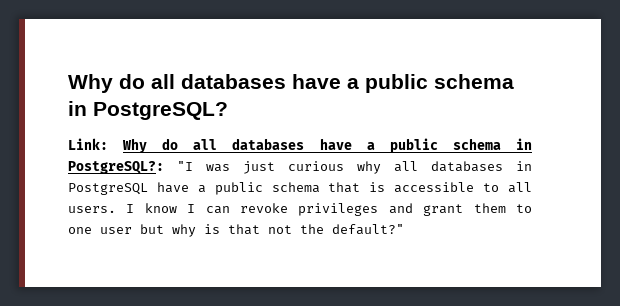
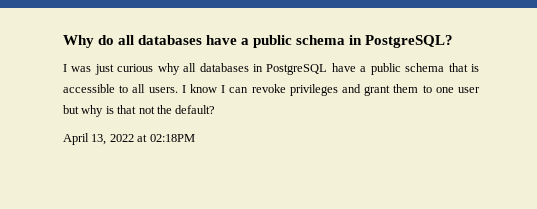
[68,138,532,153] [68,161,193,174] Link: Why do all databases have a public schema in PostgreSQL?: "I -> [63,64,67,72] I
[332,224,404,235] default?" -> [175,105,216,114] [63,133,195,145] default? // April 13, 2022 at 02:18PM

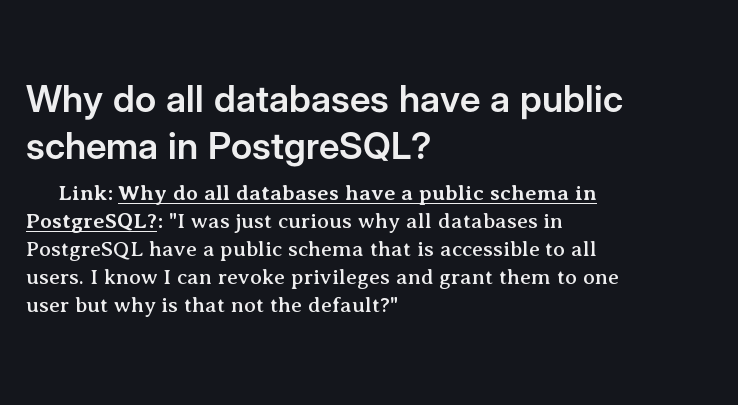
[63,64,67,72] I -> [57,185,597,205] [26,213,185,233] Link: Why do all databases have a public schema in PostgreSQL?: "I
[175,105,216,114] [63,133,195,145] default? // April 13, 2022 at 02:18PM -> [307,297,398,312] default?"

